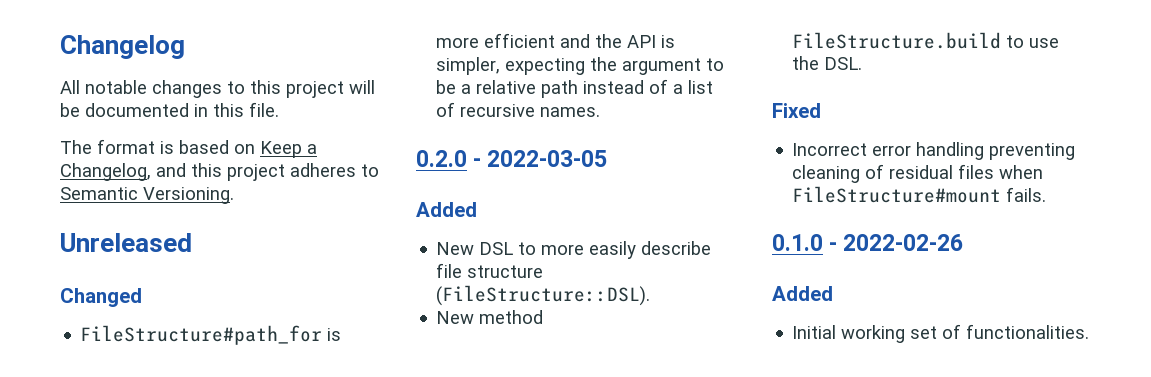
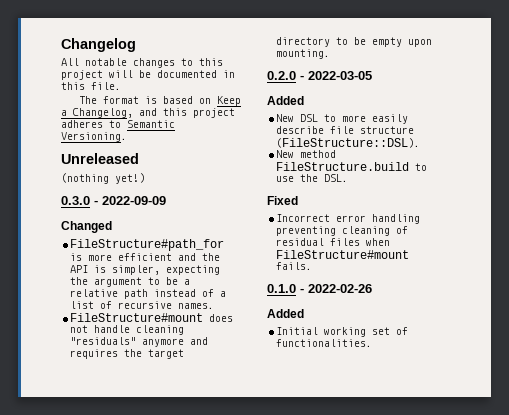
(192, 242) none -> [61,173,145,184] [61,196,166,205] // (nothing yet!) // 0.3.0 - 2022-09-09
(601, 112) none -> [70,313,234,322] [70,325,185,335] [70,337,209,347] [70,349,185,359] [276,37,433,47] [276,49,331,59] // FileStructure#mount does not handle cleaning "residuals" anymore and requires the target directory to be empty upon mounting.

